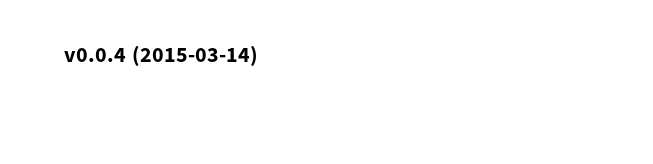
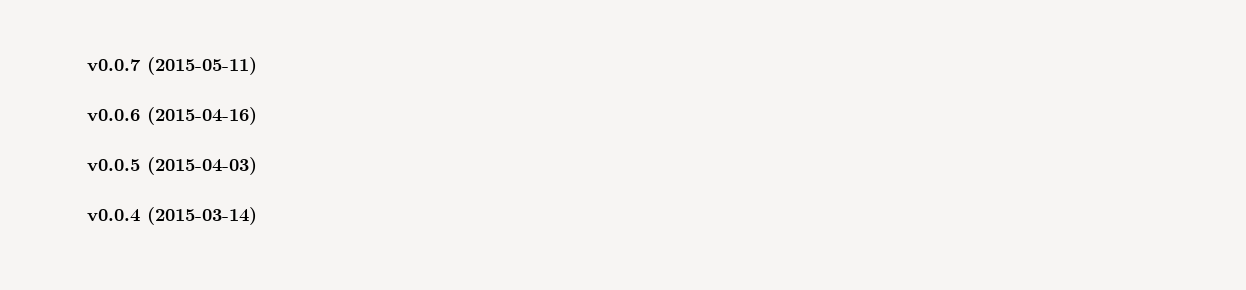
(64, 55) none -> [87,57,257,75] [87,107,257,125] [87,157,257,175] v0.0.7 (2015-05-11) // v0.0.6 (2015-04-16) // v0.0.5 (2015-04-03) //

